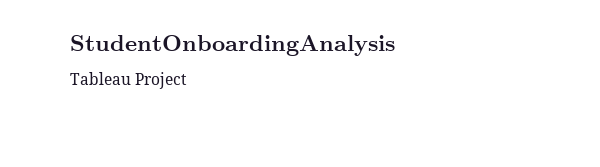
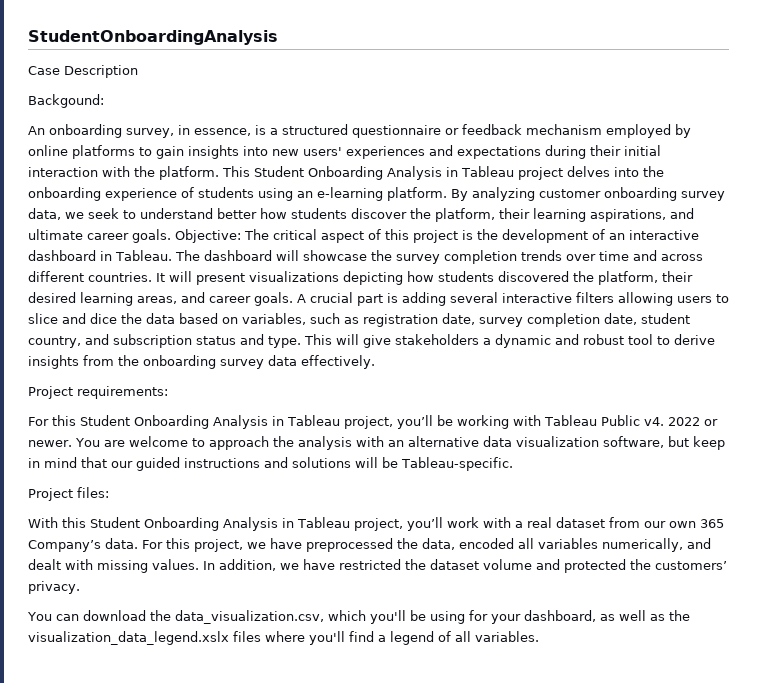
[70,72,188,89] Tableau Project -> [28,65,138,78] [28,94,104,108] [28,124,691,138] [28,145,661,159] [28,166,664,180] [28,187,725,201] [28,208,694,222] [28,229,699,243] [28,250,703,264] [28,271,693,285] [28,292,729,306] [28,313,690,327] [28,334,715,348] [28,355,375,369] [28,386,168,399] [28,415,718,429] [28,436,725,450] [28,457,513,471] [28,487,109,501] [28,517,724,531] [28,538,711,552] [28,559,727,573] [28,581,80,594] [27,610,690,624] [28,631,539,645] Case Description // Backgound: // An onboarding survey, in essence, is a structured questionnaire or feedback mechanism employed by online platforms to gain insights into new users' experiences and expectations during their initial interaction with the platform. This Student Onboarding Analysis in Tableau project delves into the onboarding experience of students using an e-learning platform. By analyzing customer onboarding survey data, we seek to understand better how students discover the platform, their learning aspirations, and ultimate career goals. Objective: The critical aspect of this project is the development of an interactive dashboard in Tableau. The dashboard will showcase the survey completion trends over time and across different countries. It will present visualizations depicting how students discovered the platform, their desired learning areas, and career goals. A crucial part is adding several interactive filters allowing users to slice and dice the data based on variables, such as registration date, survey completion date, student country, and subscription status and type. This will give stakeholders a dynamic and robust tool to derive insights from the onboarding survey data effectively. // Project requirements: // For this Student Onboarding Analysis in Tableau project, you’ll be working with Tableau Public v4. 2022 or newer. You are welcome to approach the analysis with an alternative data visualization software, but keep in mind that our guided instructions and solutions will be Tableau-specific. // Project files: // With this Student Onboarding Analysis in Tableau project, you’ll work with a real dataset from our own 365 Company’s data. For this project, we have preprocessed the data, encoded all variables numerically, and dealt with missing values. In addition, we have restrictеd the dataset volume and protected the customers’ privacy. // You can download the data_visualization.csv, which you'll be using for your dashboard, as well as the visualization_data_legend.xslx files where you'll find a legend of all variables.

